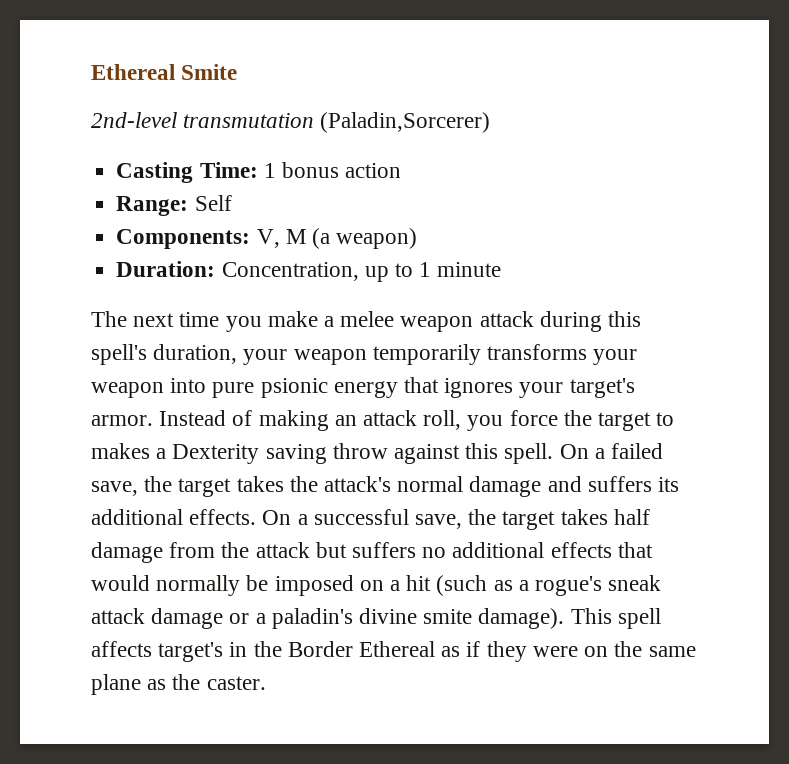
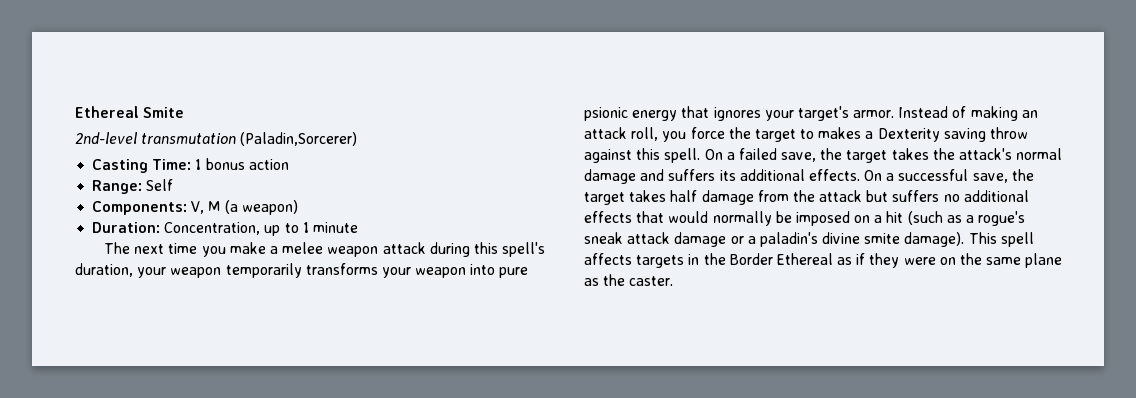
[158,642,224,662] target's -> [636,255,685,268] targets

